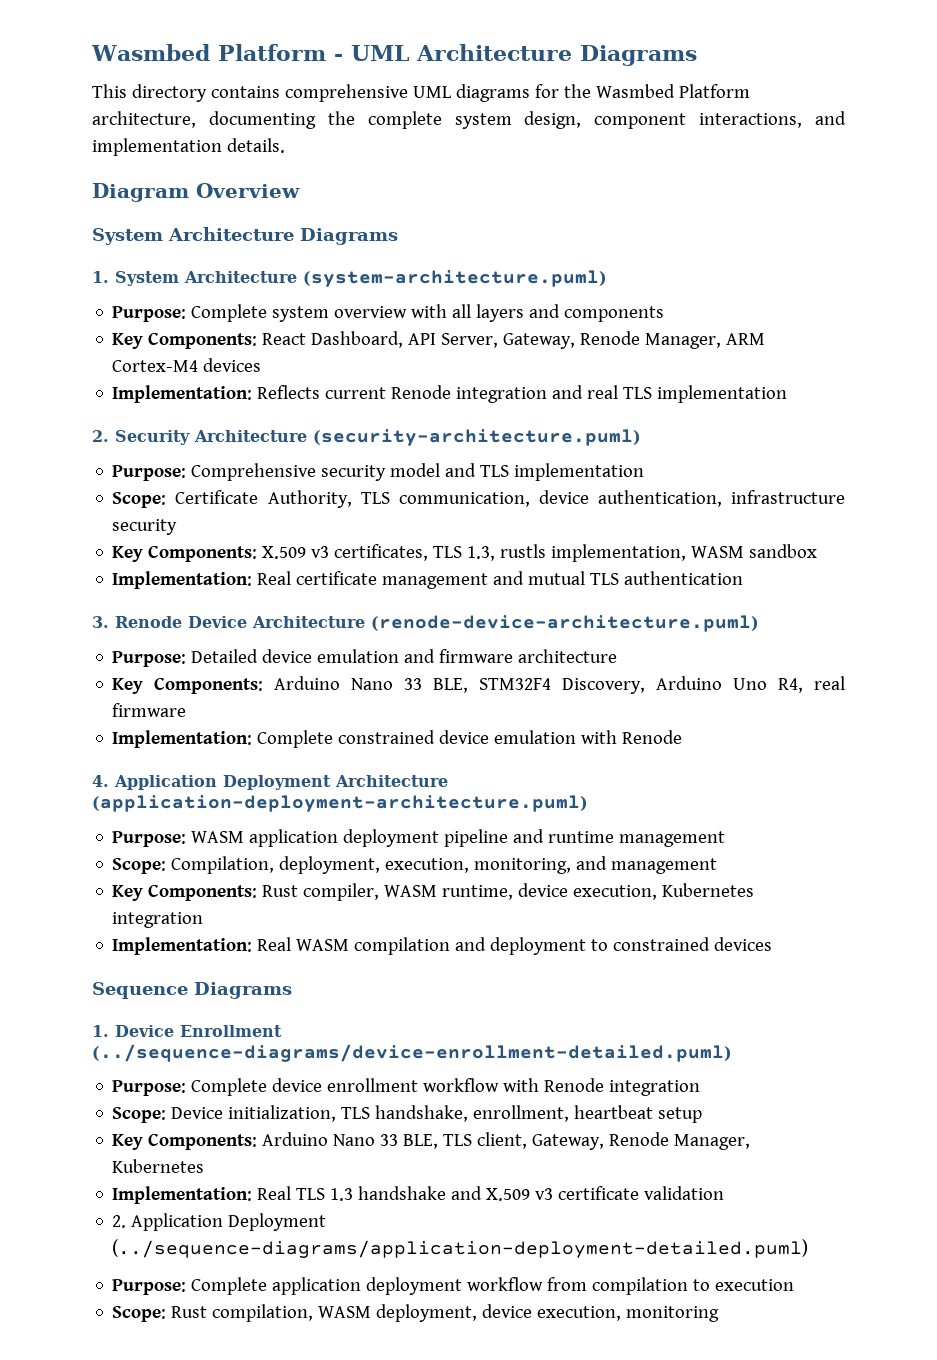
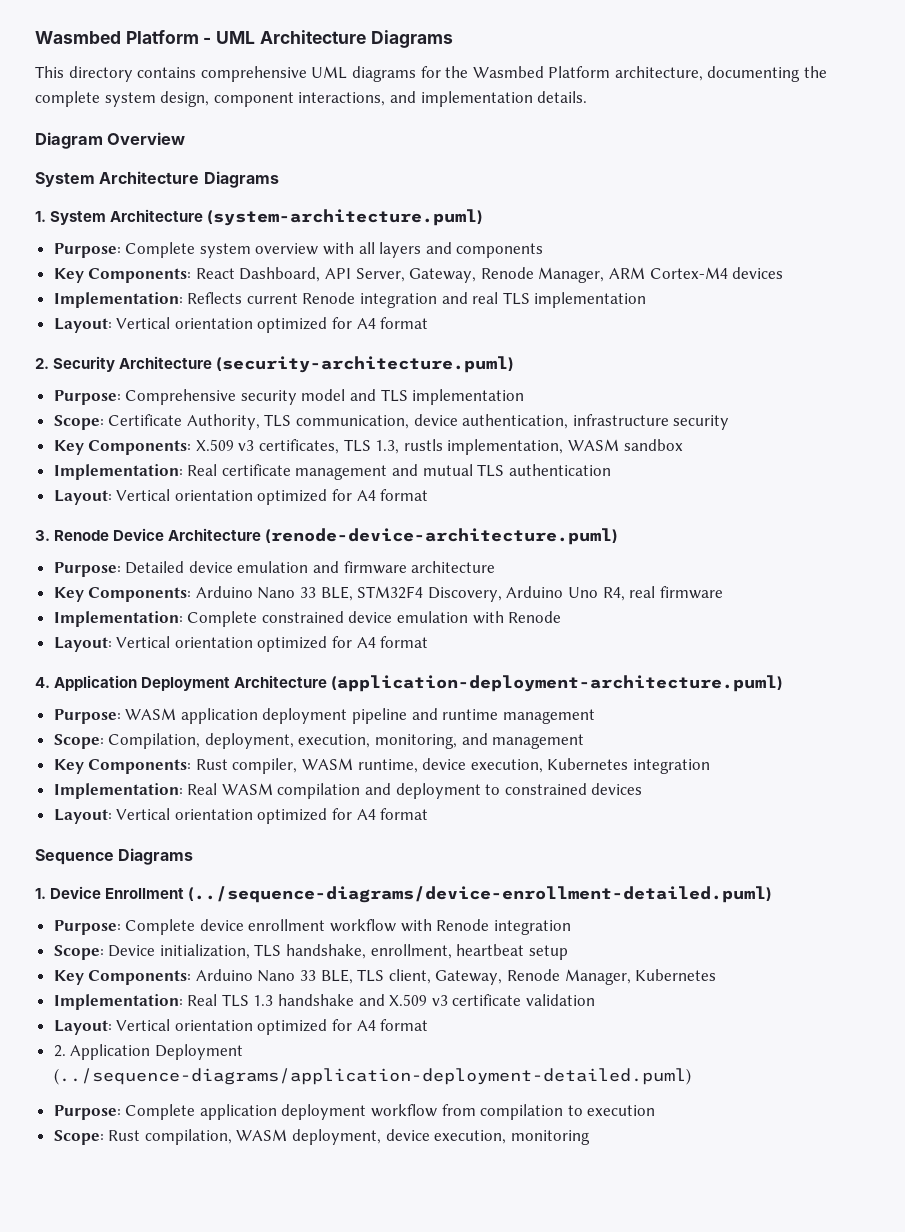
(788, 394) none -> [53,317,429,333] // Layout: Vertical orientation optimized for A4 format
(744, 578) none -> [53,489,429,505] // Layout: Vertical orientation optimized for A4 format
(683, 737) none -> [53,636,429,652] // Layout: Vertical orientation optimized for A4 format
(773, 944) none -> [53,808,429,824] // Layout: Vertical orientation optimized for A4 format
(725, 1193) none -> [53,1019,429,1035] // Layout: Vertical orientation optimized for A4 format

